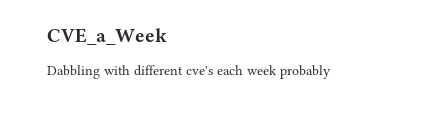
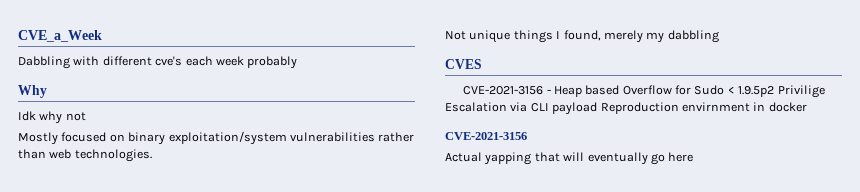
(331, 72) none -> [18,85,47,98] [18,111,86,124] [18,131,415,145] [18,149,152,162] [445,30,719,43] [445,59,482,69] [463,85,825,98] [445,102,807,115] [445,132,527,140] [445,152,694,165] // Why // Idk why not // Mostly focused on binary exploitation/system vulnerabilities rather than web technologies. // Not unique things I found, merely my dabbling // CVES // CVE-2021-3156 - Heap based Overflow for Sudo < 1.9.5p2 Privilige Escalation via CLI payload Reproduction envirnment in docker // CVE-2021-3156 // Actual yapping that will eventually go here

